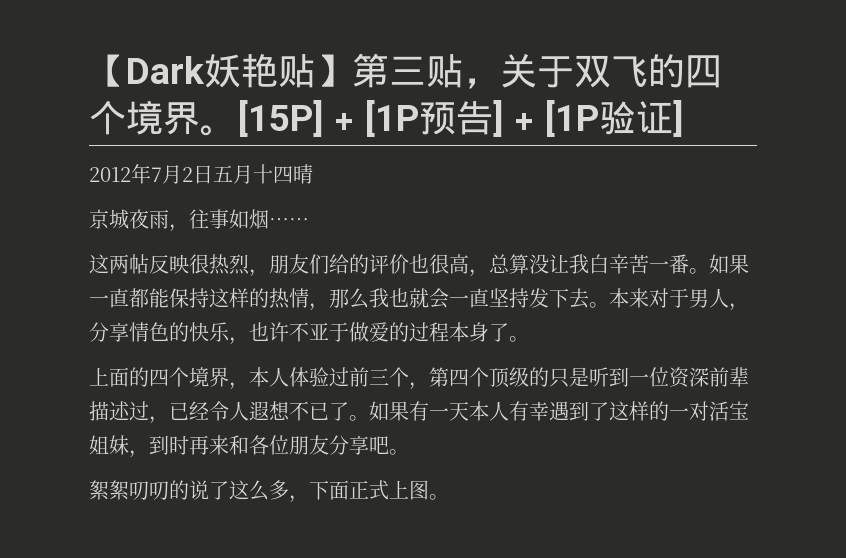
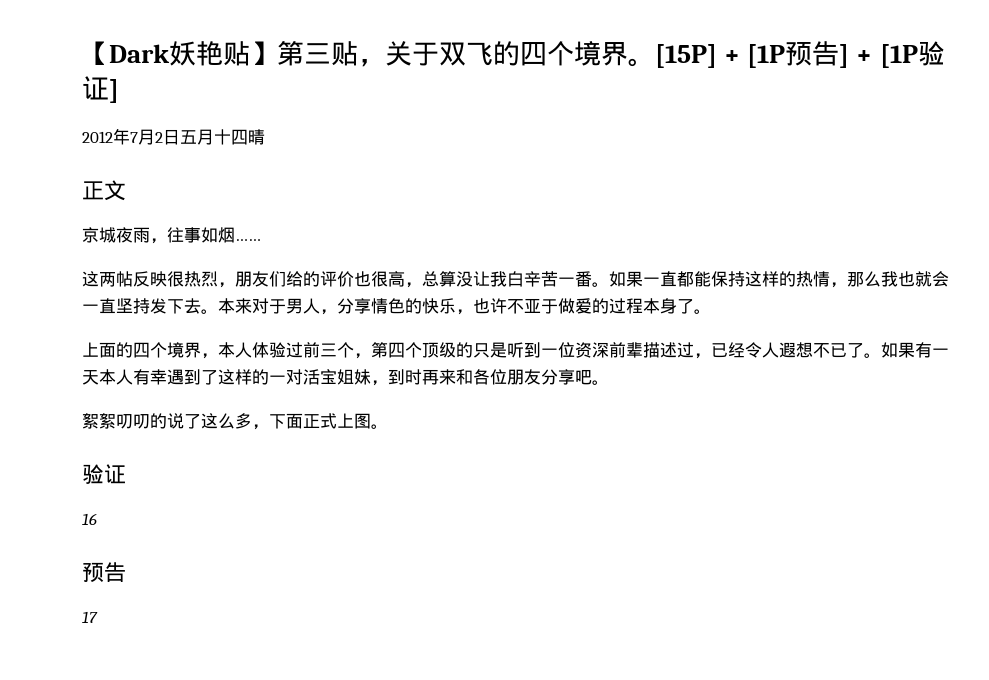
(313, 174) none -> [82,180,126,201] // 正文
(449, 497) none -> [82,464,126,484] [82,513,97,525] [82,562,126,582] [82,611,98,623] // 验证 // 16 // 预告 // 17

